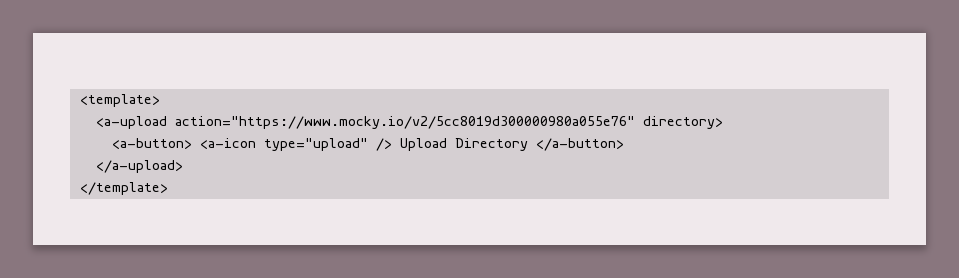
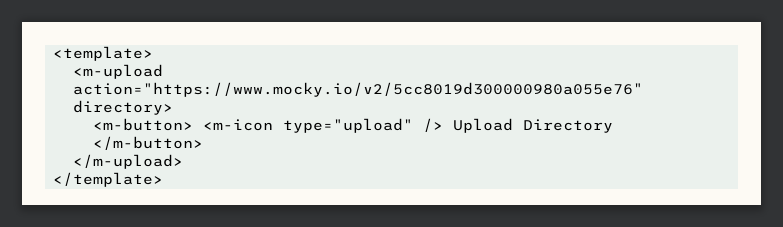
[95,116,167,129] <a-upload -> [73,64,164,79] <m-upload
[111,138,256,149] <a-button> <a-icon -> [93,118,274,131] <m-button> <m-icon
[535,138,624,151] [95,160,183,173] </a-button> // </a-upload> -> [93,136,204,150] [73,154,184,169] </m-button> // </m-upload>

